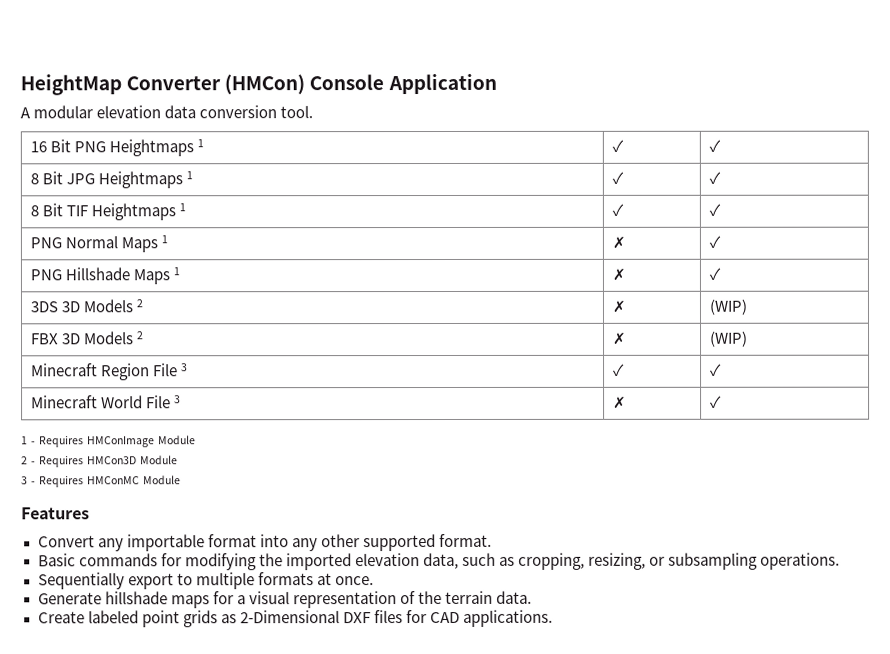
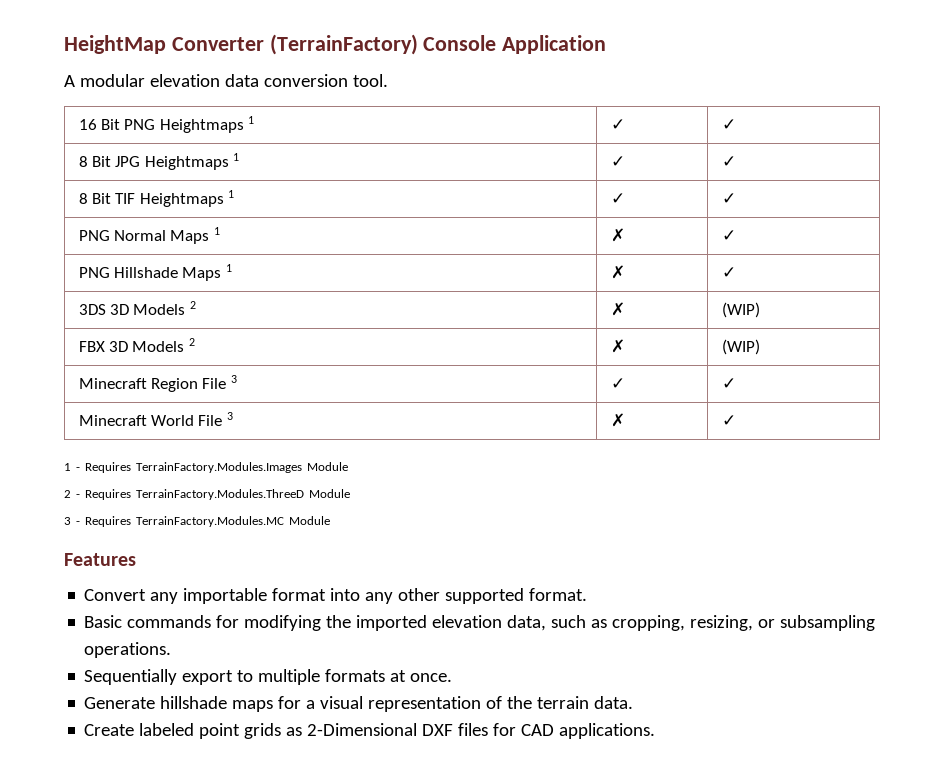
[224,74,306,95] (HMCon) -> [269,34,418,55] (TerrainFactory)
[87,436,156,448] HMConImage -> [135,462,302,473] TerrainFactory.Modules.Images
[87,456,138,465] HMCon3D -> [135,489,304,500] TerrainFactory.Modules.ThreeD
[87,476,141,485] HMConMC -> [135,516,284,527] TerrainFactory.Modules.MC

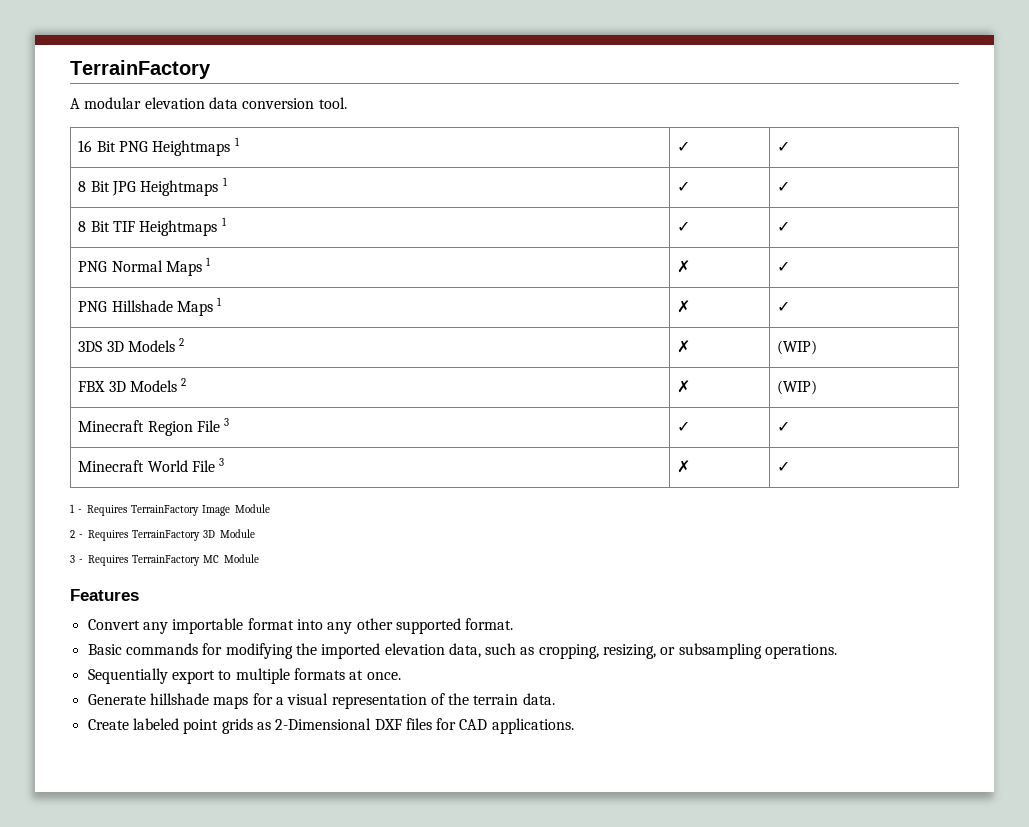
[64,34,607,55] HeightMap Converter (TerrainFactory) Console Application -> [70,60,211,79] TerrainFactory
[135,462,302,473] TerrainFactory.Modules.Images -> [130,505,231,516] TerrainFactory Image
[135,489,304,500] TerrainFactory.Modules.ThreeD -> [131,530,216,541] TerrainFactory 3D
[135,516,284,527] TerrainFactory.Modules.MC -> [131,555,220,566] TerrainFactory MC

